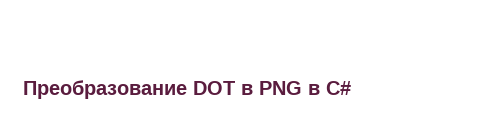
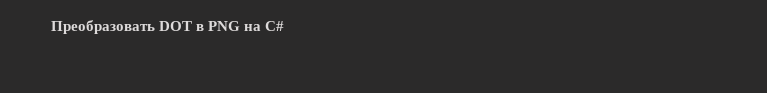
[23,80,187,99] Преобразование -> [51,20,155,34] Преобразовать
[308,84,320,95] в -> [244,24,262,31] на

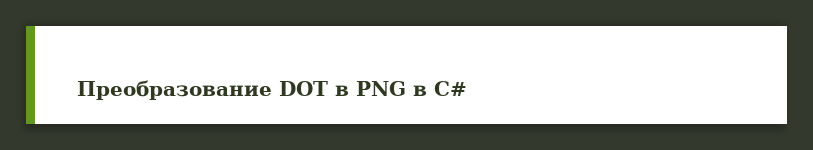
[51,20,155,34] Преобразовать -> [77,80,272,100] Преобразование
[244,24,262,31] на -> [413,85,427,96] в

